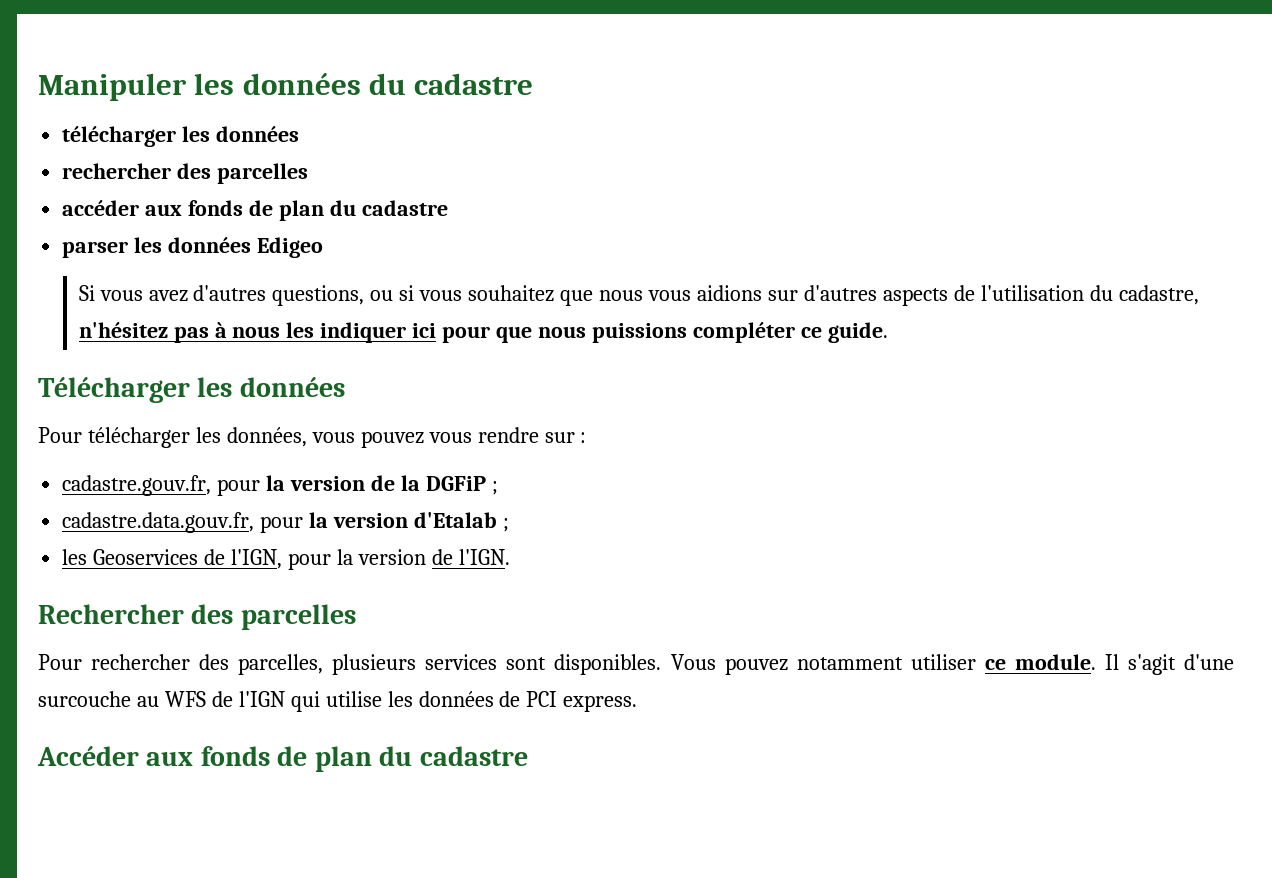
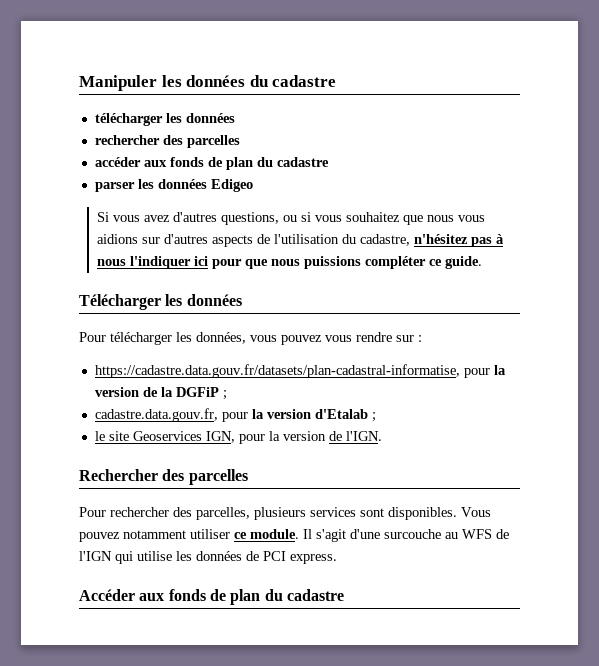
[286,322,407,343] les indiquer -> [130,256,192,269] l'indiquer
[62,475,212,496] cadastre.gouv.fr, -> [94,364,460,378] https://cadastre.data.gouv.fr/datasets/plan-cadastral-informatise,
[62,549,283,569] les Geoservices de l'IGN, -> [94,431,235,443] le site Geoservices IGN,

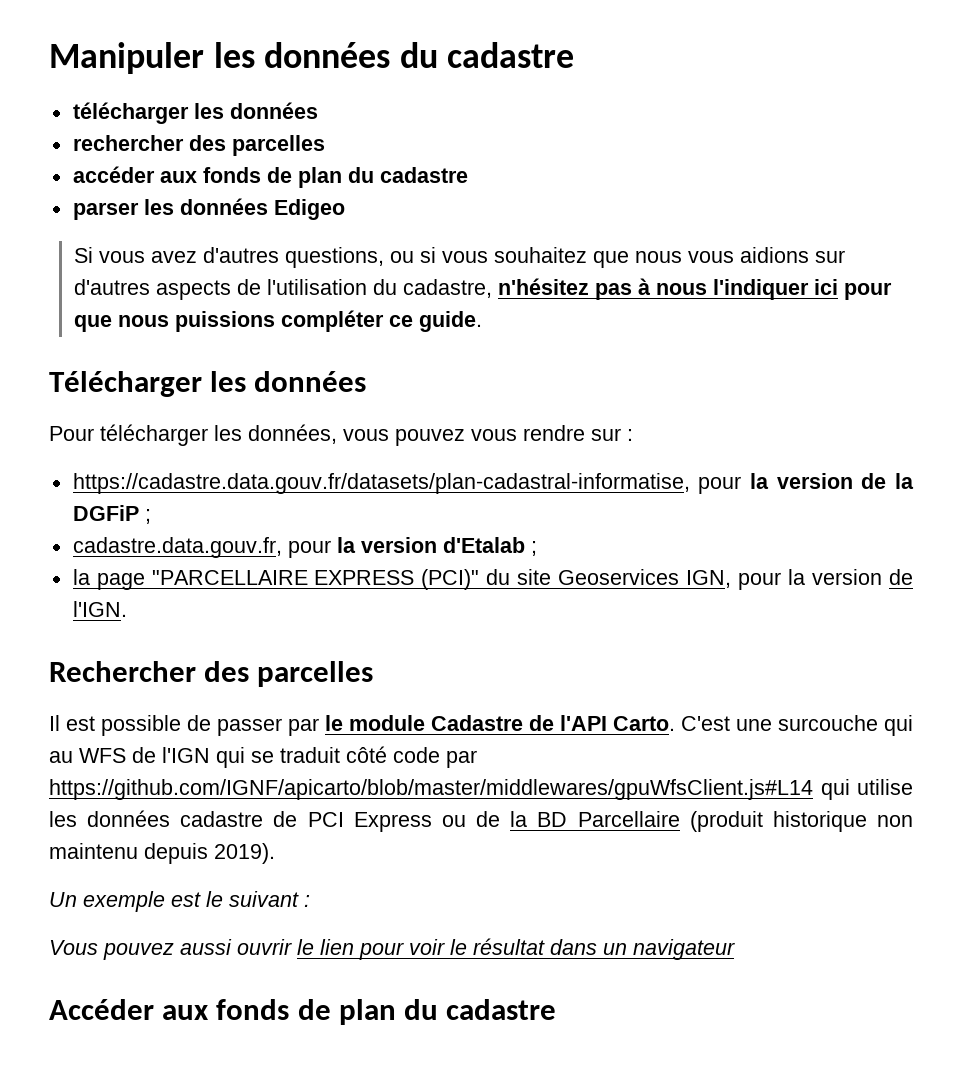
[94,431,105,441] le -> [72,569,511,590] la page "PARCELLAIRE EXPRESS (PCI)" du
[79,507,491,520] [79,529,441,542] Pour rechercher des parcelles, plusieurs services sont disponibles. Vous pouvez notamment utiliser ce module. Il s'agit d'une surcouche -> [49,715,913,736] Il est possible de passer par le module Cadastre de l'API Carto. C'est une surcouche qui
(133, 557) none -> [251,746,477,768] [49,779,850,800] se traduit côté code par https://github.com/IGNF/apicarto/blob/master/middlewares/gpuWfsClient.js#L14 qui
(242, 556) none -> [180,811,264,827] cadastre
[290,554,337,564] express. -> [353,811,913,832] [49,843,275,864] [49,891,310,912] [49,938,735,960] Express ou de la BD Parcellaire (produit historique non maintenu depuis 2019). // Un exemple est le suivant : // Vous pouvez aussi ouvrir le lien pour voir le résultat dans un navigateur

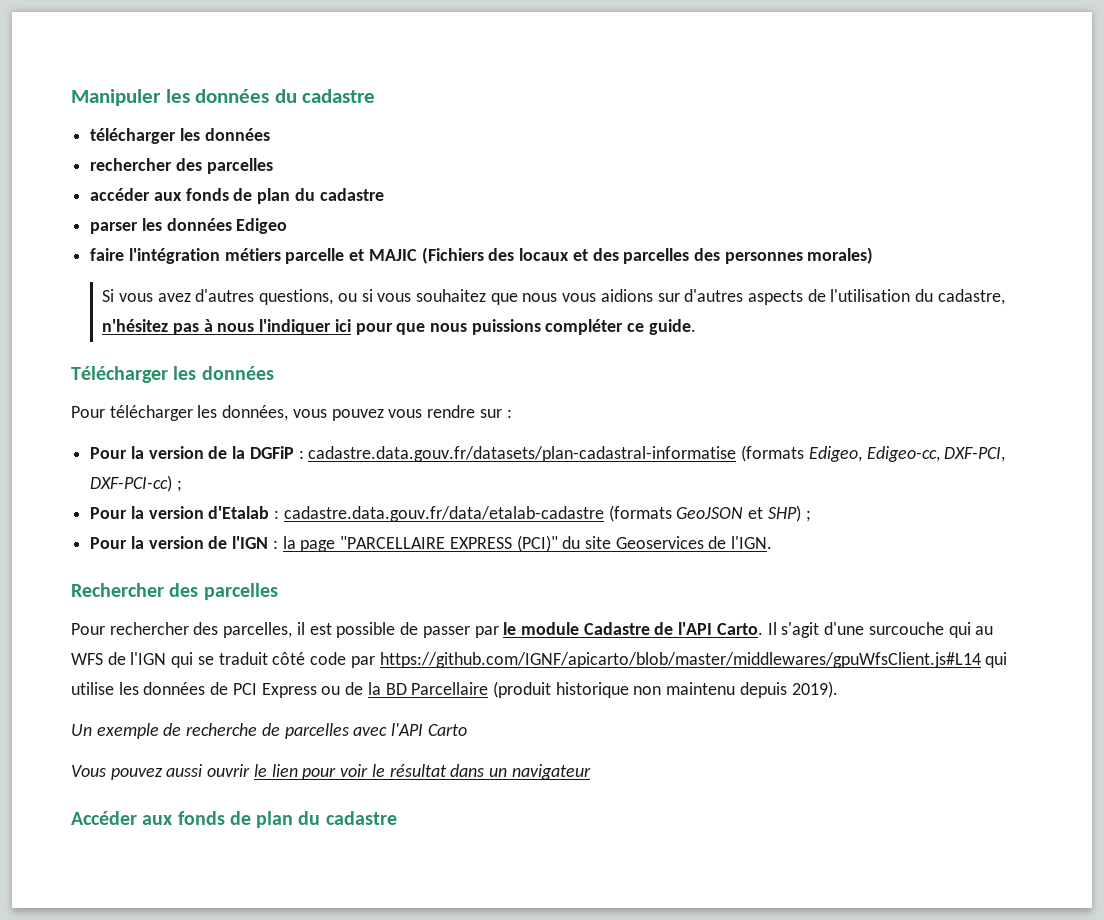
(345, 209) none -> [90,247,874,264] // faire l'intégration métiers parcelle et MAJIC (Fichiers des locaux et des parcelles des personnes morales)
[72,473,742,494] https://cadastre.data.gouv.fr/datasets/plan-cadastral-informatise, pour -> [90,447,128,459] Pour
[144,509,151,524] [72,537,331,558] ; // cadastre.data.gouv.fr, pour -> [298,445,1006,462] [90,475,182,492] [90,507,128,519] : cadastre.data.gouv.fr/datasets/plan-cadastral-informatise (formats Edigeo, Edigeo-cc, DXF-PCI, DXF-PCI-cc) ; // Pour
[530,541,537,556] ; // -> [274,505,811,522] [90,536,278,549] : cadastre.data.gouv.fr/data/etalab-cadastre (formats GeoJSON et SHP) ; // Pour la version de l'IGN :
[686,569,883,590] IGN, pour la version -> (704, 542) none
[49,715,60,731] Il -> [71,622,305,638] Pour rechercher des parcelles, il
[681,716,772,731] C'est une -> [767,622,865,638] Il s'agit d'une
[180,811,264,827] cadastre -> (206, 688) none
[171,891,310,907] est le suivant : -> [163,723,467,739] de recherche de parcelles avec l'API Carto

